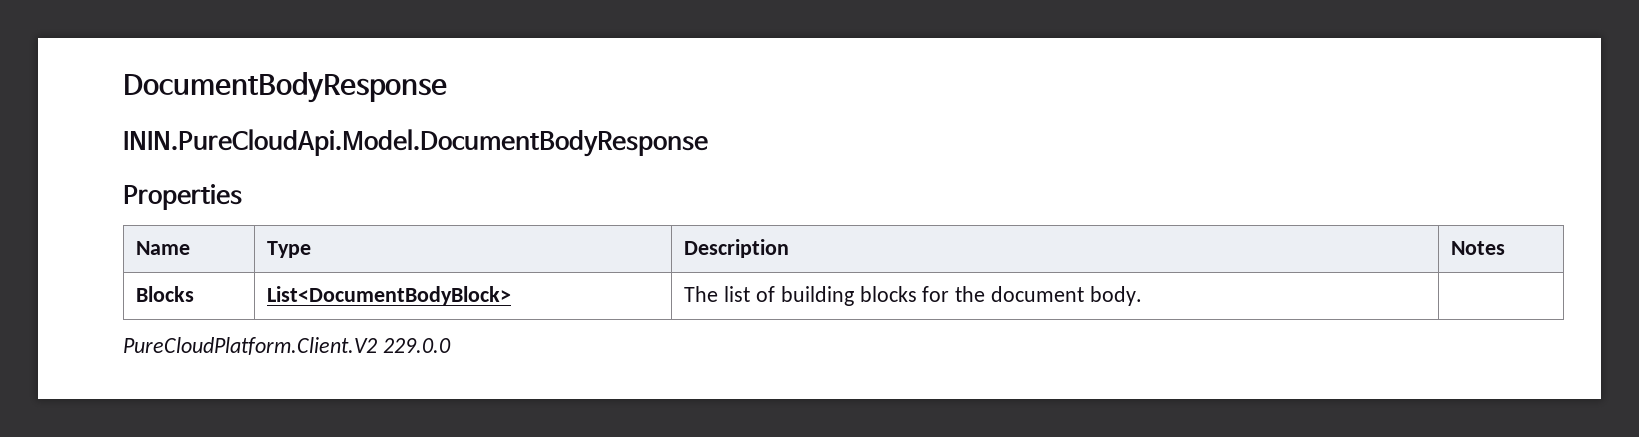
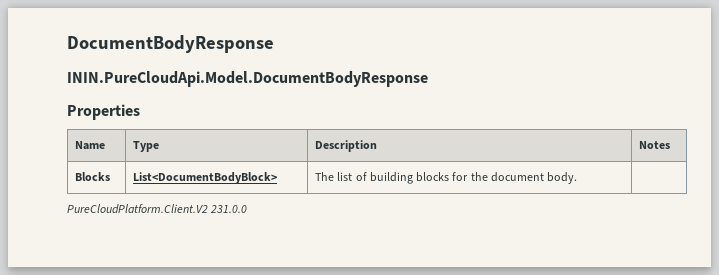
[382,338,451,353] 229.0.0 -> [210,205,248,213] 231.0.0

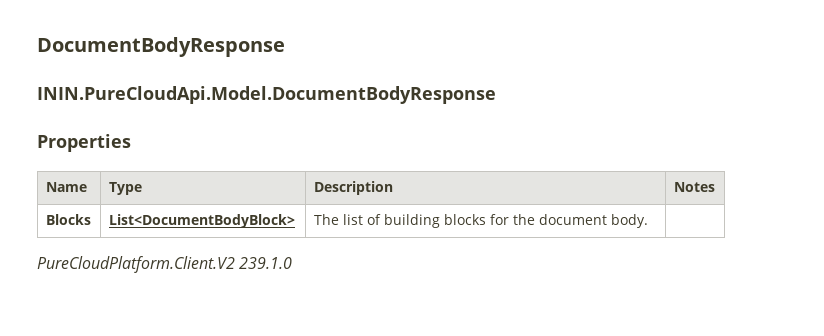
[210,205,248,213] 231.0.0 -> [239,257,293,269] 239.1.0

